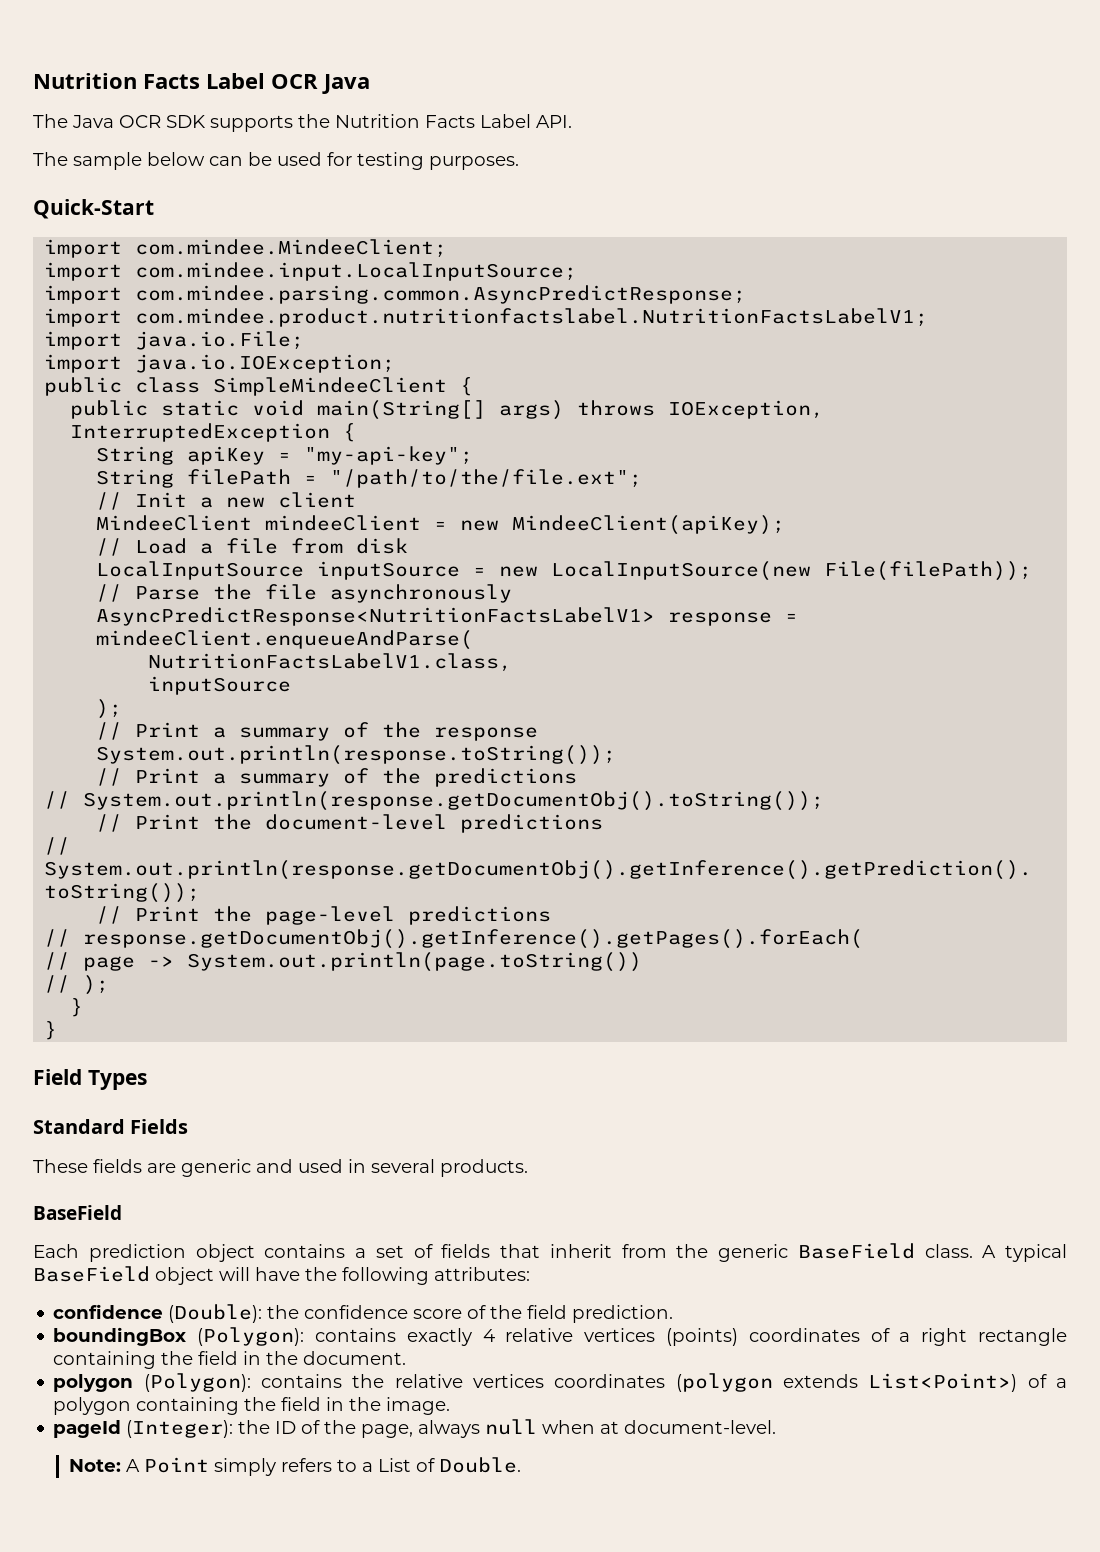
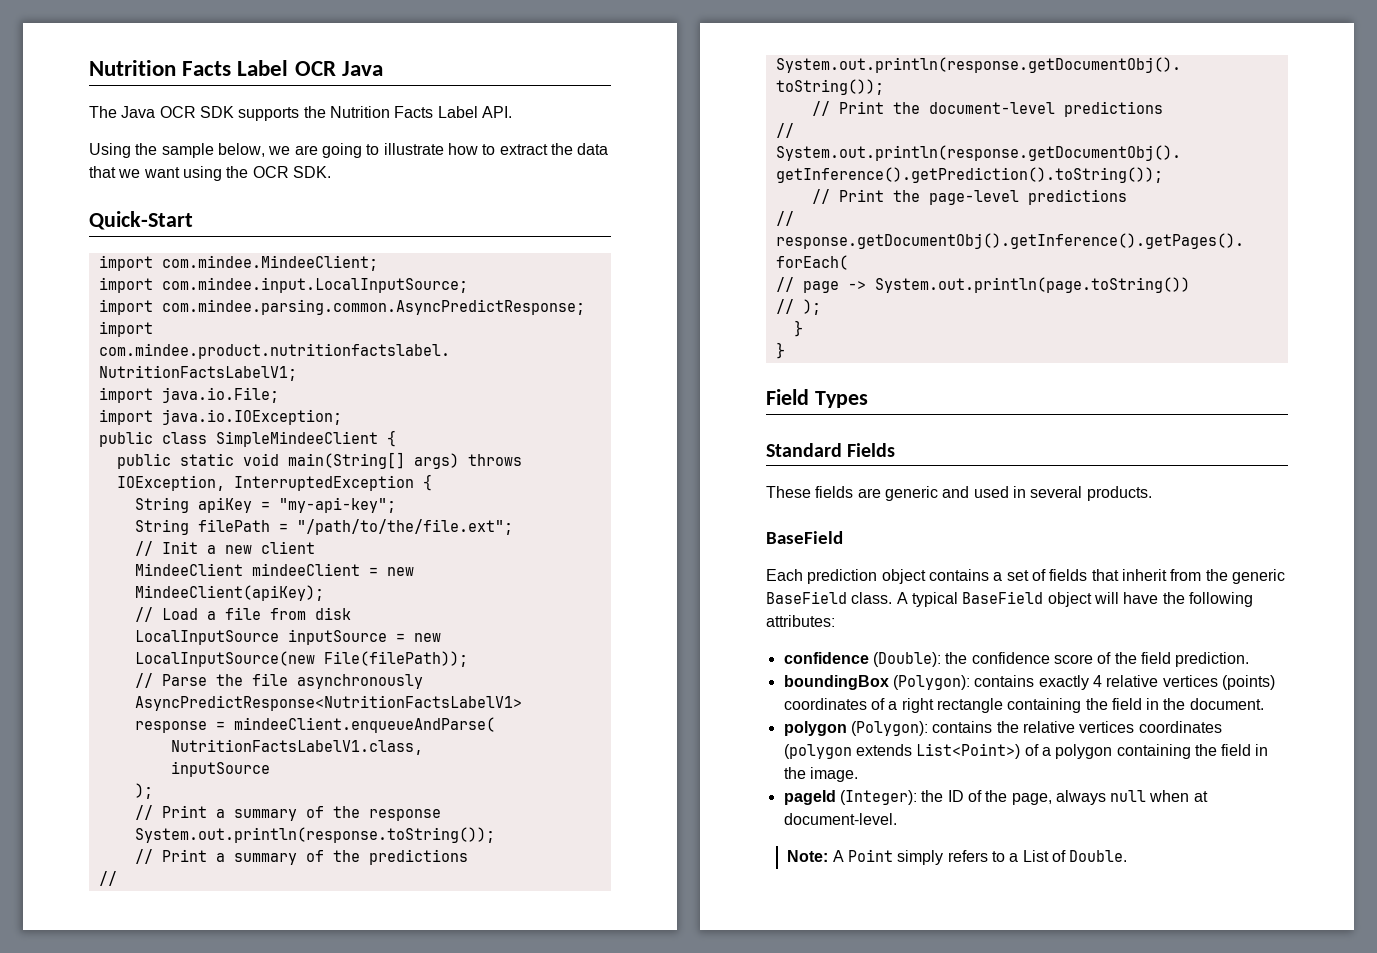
[33,152,519,170] The sample below can be used for testing purposes. -> [89,143,609,158] [89,166,331,181] Using the sample below, we are going to illustrate how to extract the data that we want using the OCR SDK.

